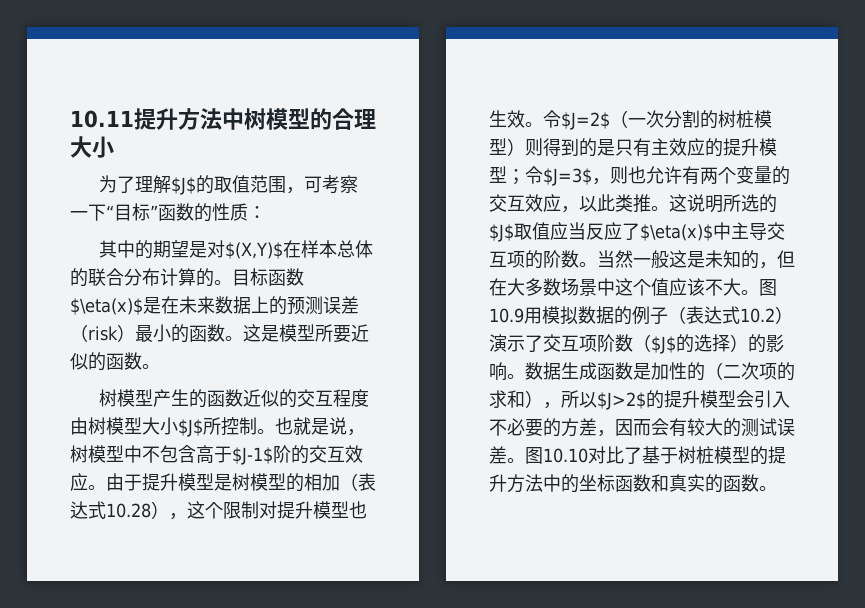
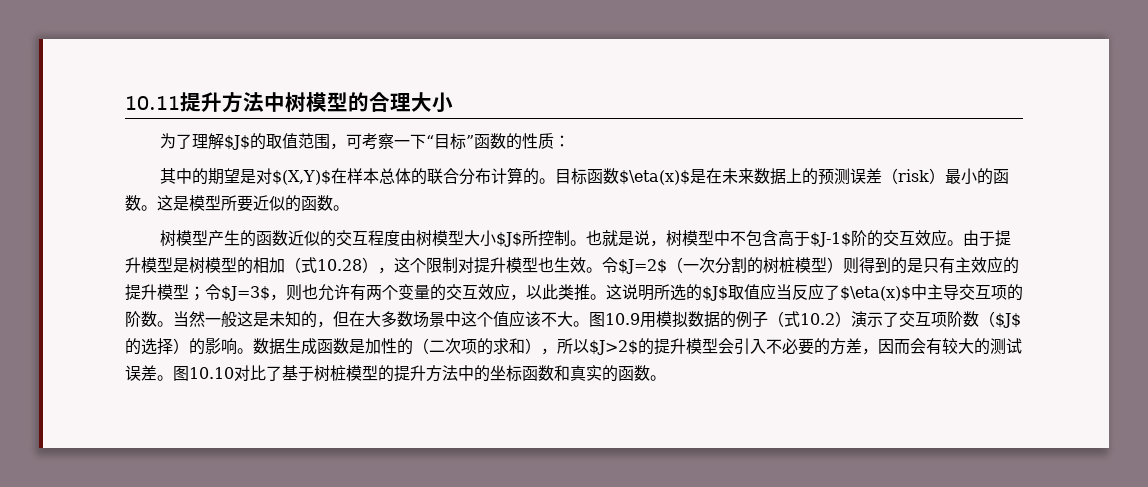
[358,473,376,491] [70,501,88,519] 表达 -> (301, 265) none
[686,306,722,324] 表达 -> (784, 319) none

